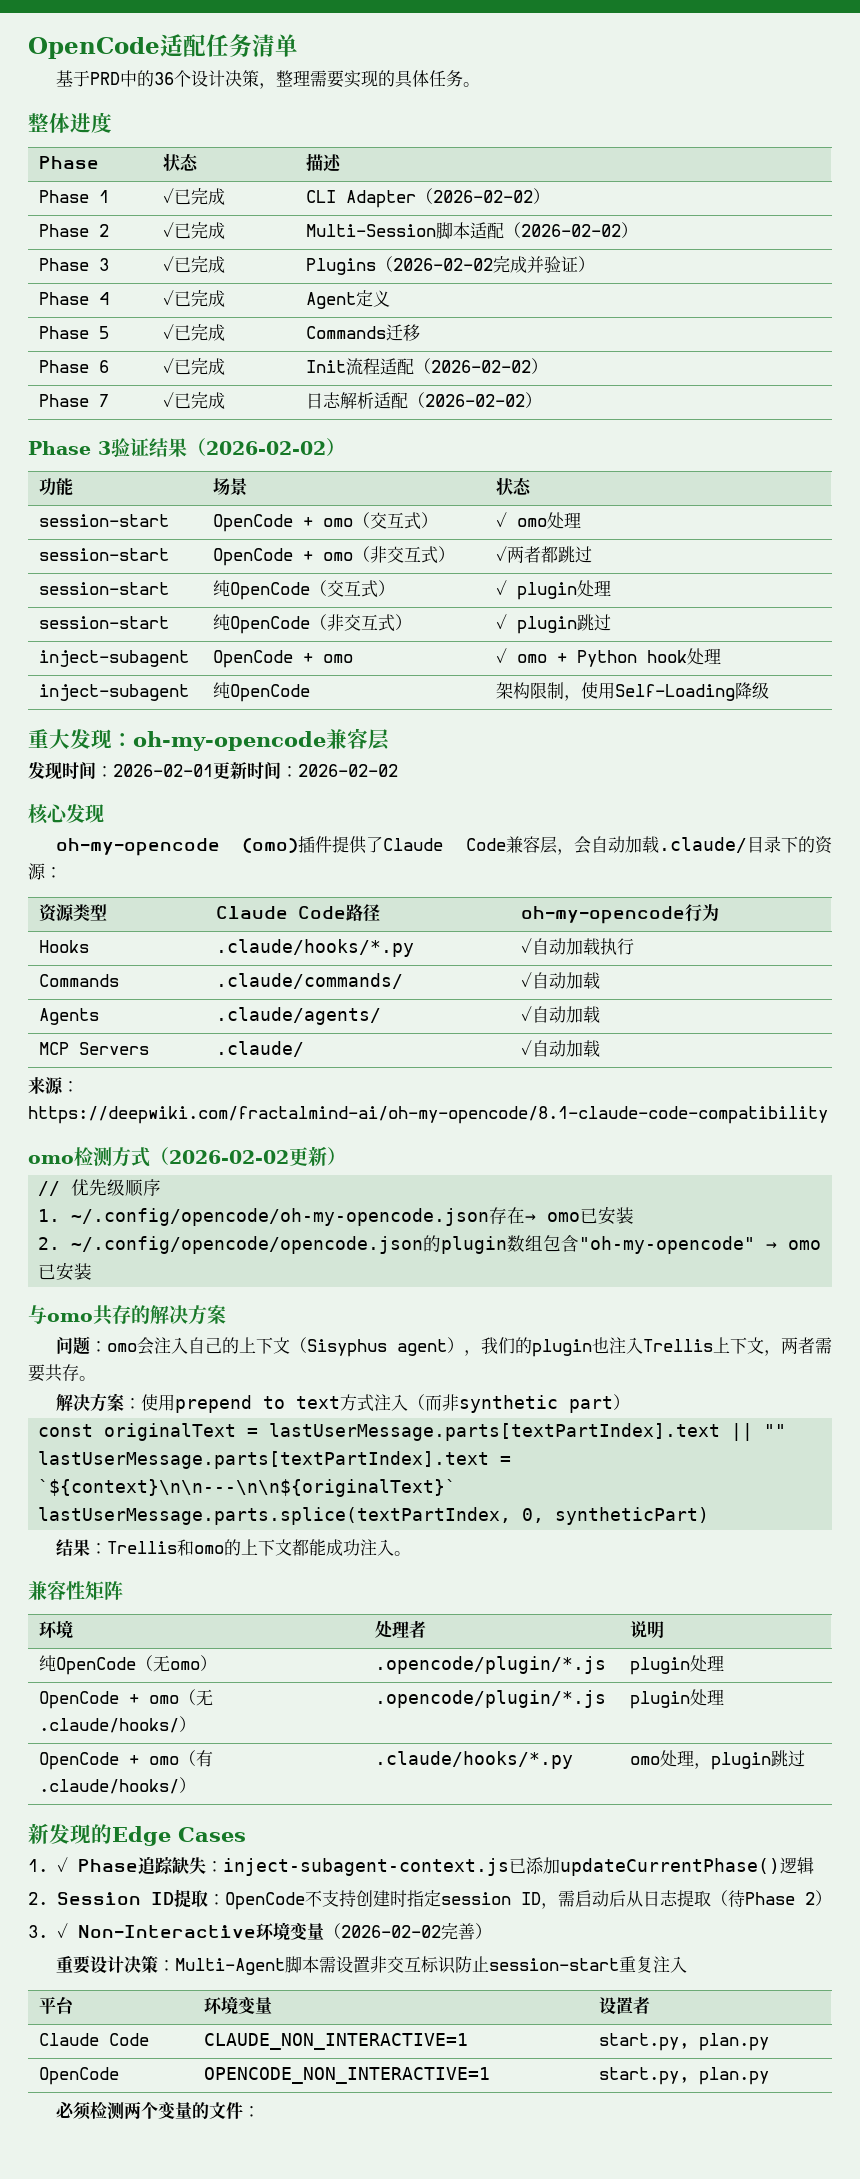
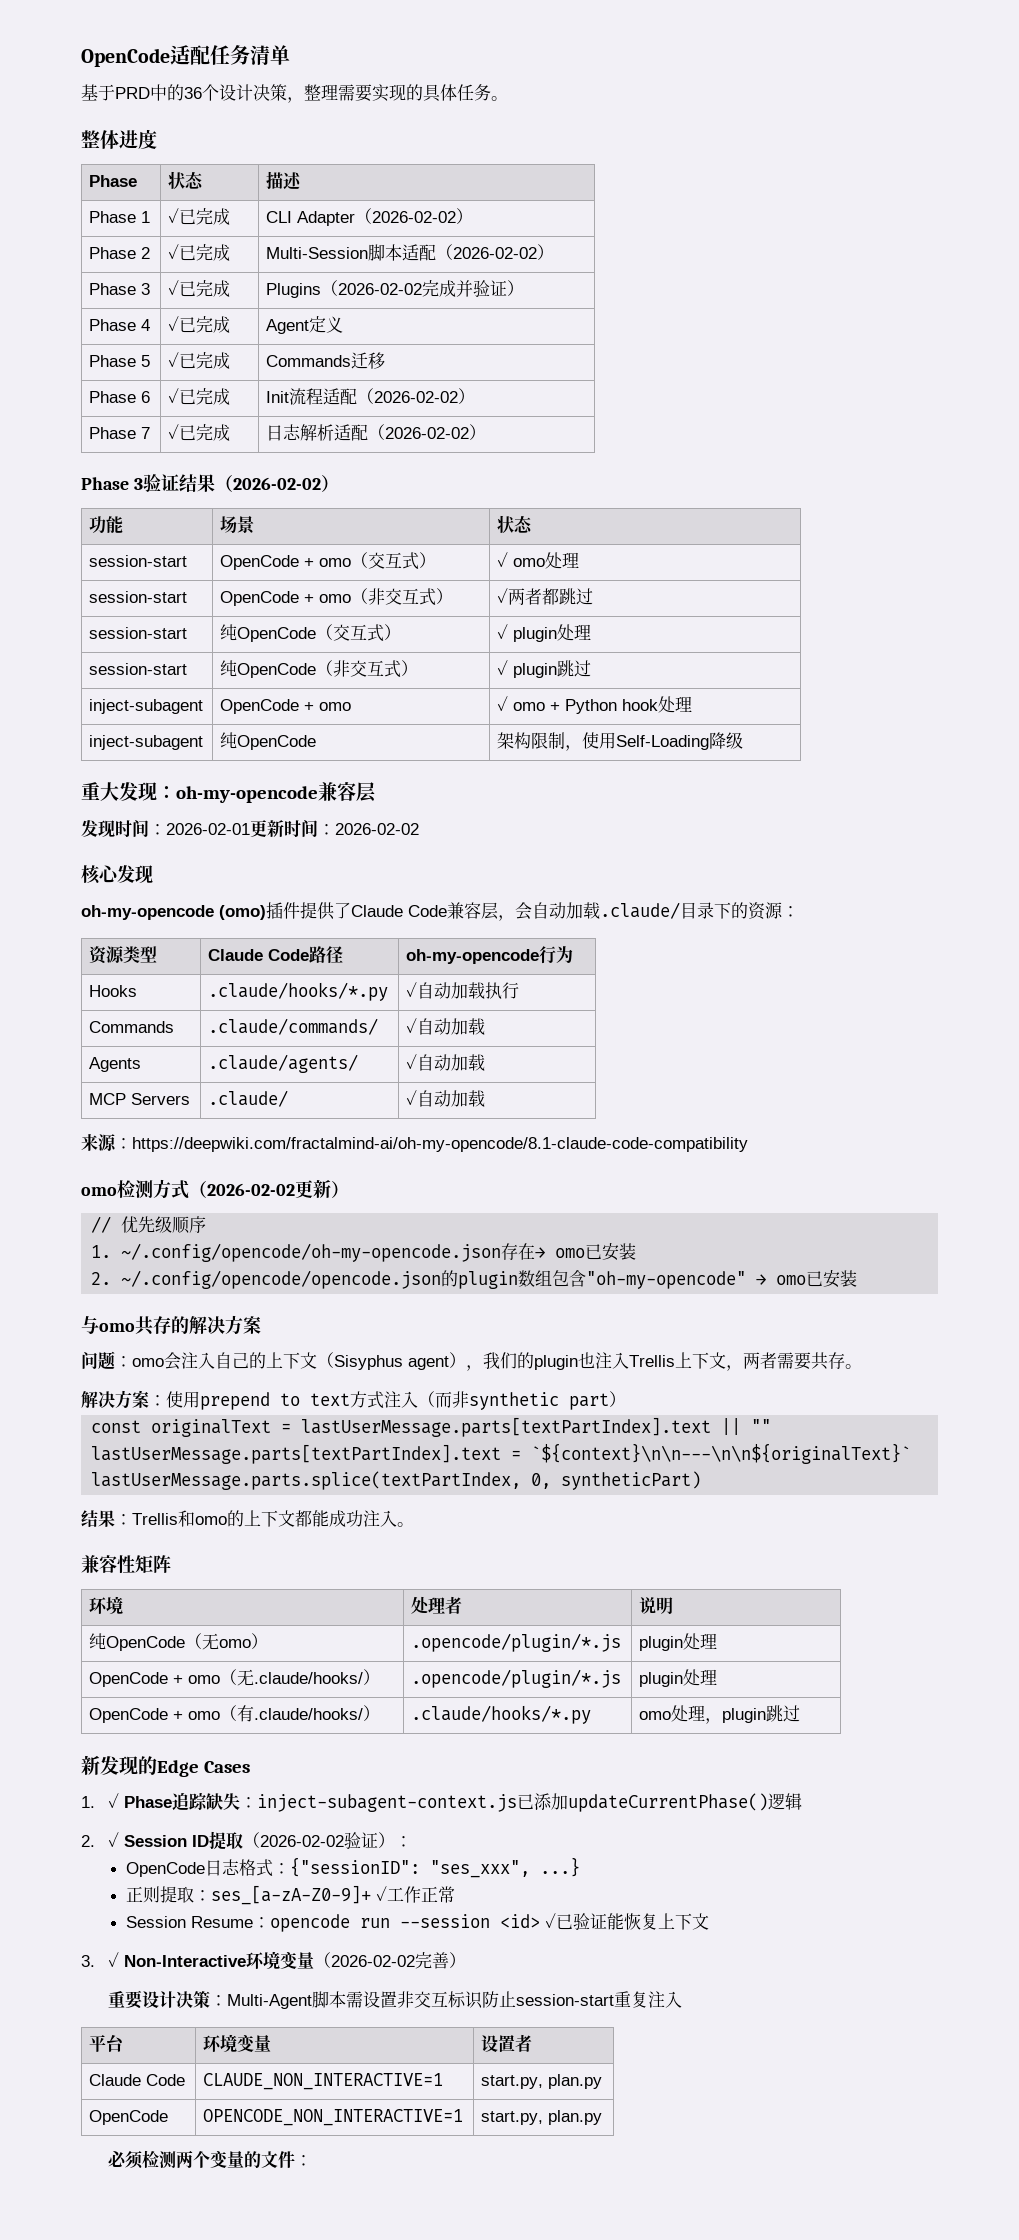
(48, 1898) none -> [107,1832,119,1847] ✓
[207,1890,832,1910] ：OpenCode不支持创建时指定session ID，需启动后从日志提取（待Phase 2） -> [242,1832,412,1849] [126,1857,581,1878] [126,1885,456,1905] [126,1913,710,1932] （2026-02-02验证）： // OpenCode日志格式：{"sessionID": "ses_xxx", ...} // 正则提取：ses_[a-zA-Z0-9]+ ✓工作正常 // Session Resume：opencode run --session <id> ✓已验证能恢复上下文

